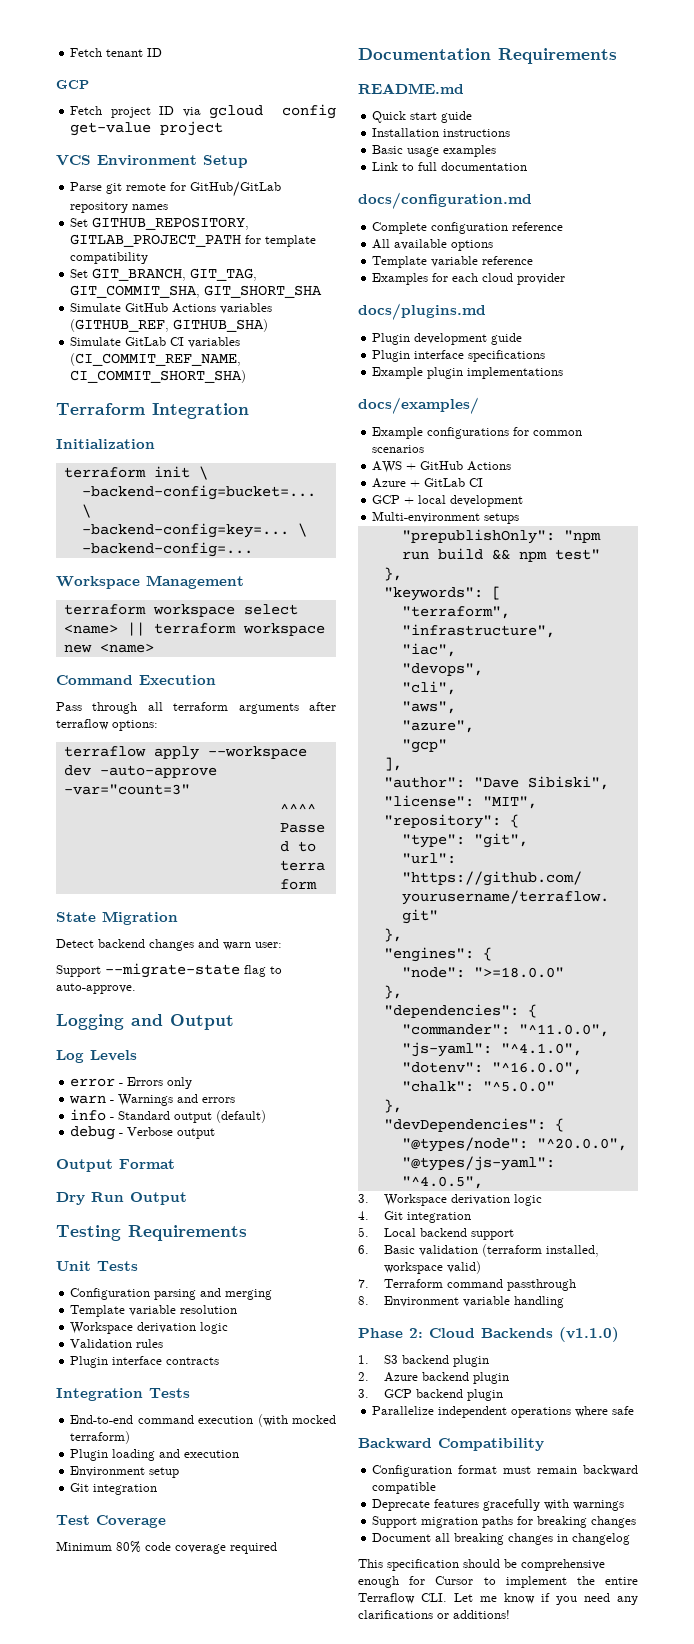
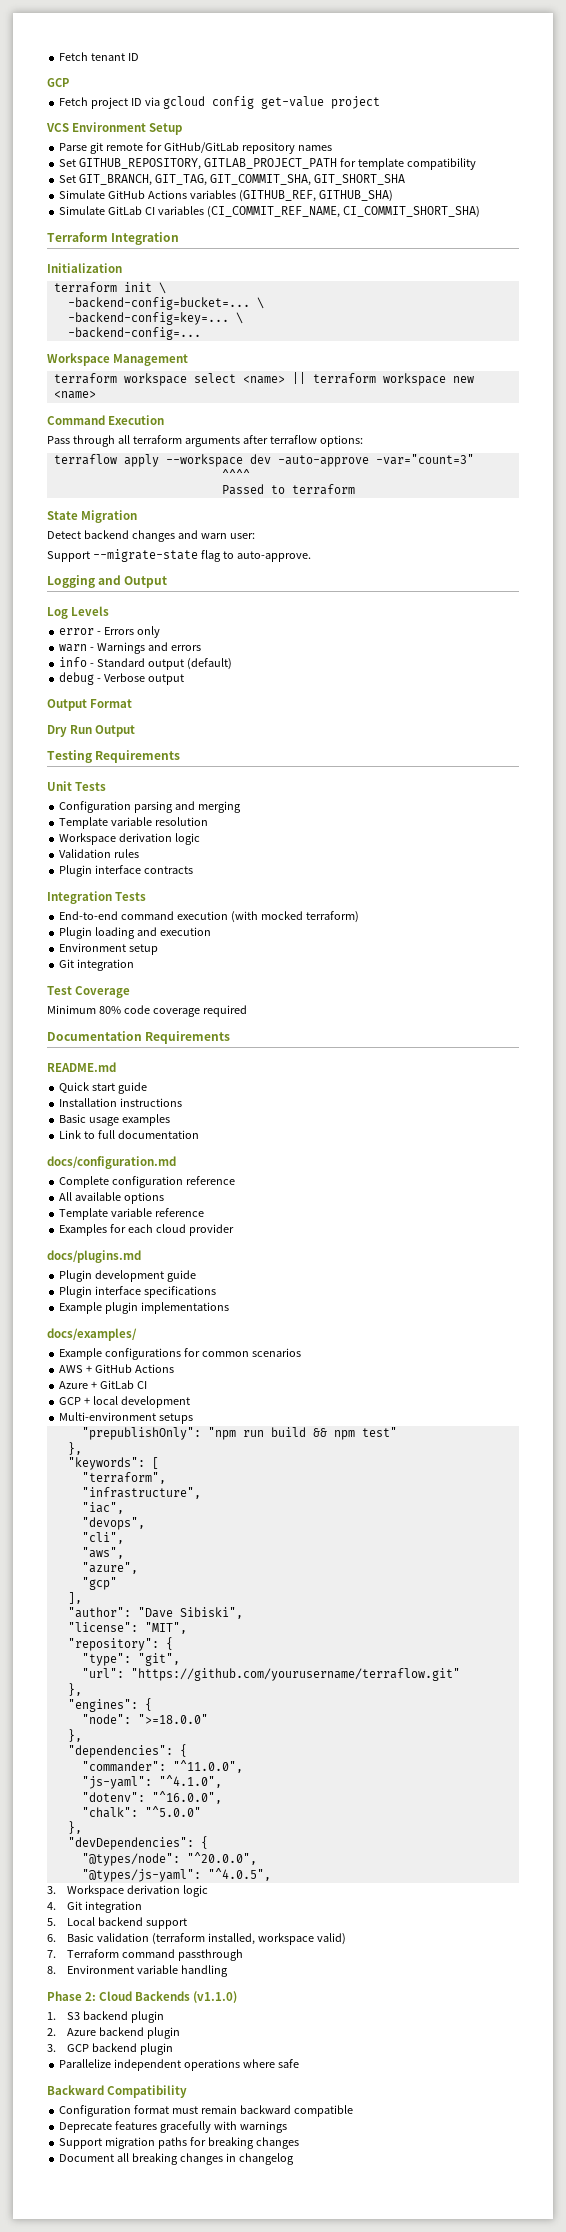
[358,1559,605,1571] [358,1576,638,1588] [358,1593,638,1605] [358,1610,510,1619] // This specification should be comprehensive enough for Cursor to implement the entire Terraflow CLI. Let me know if you need any clarifications or additions! -> (294, 2159) none

